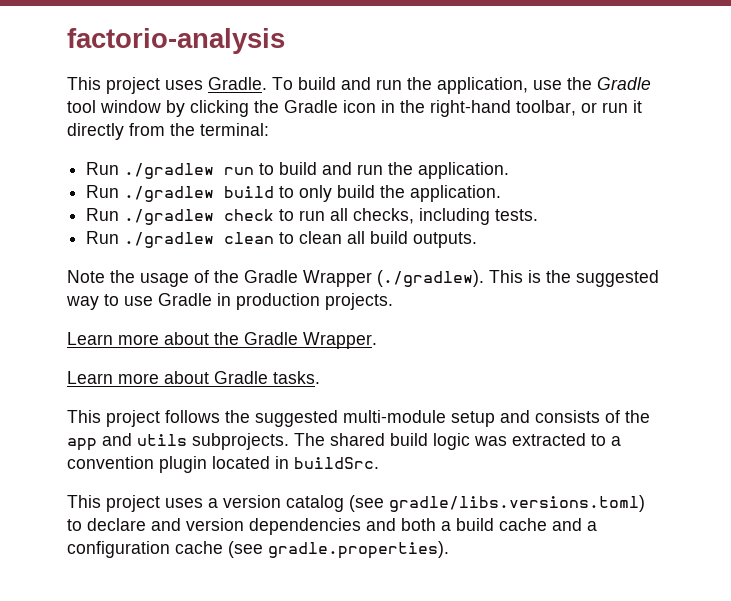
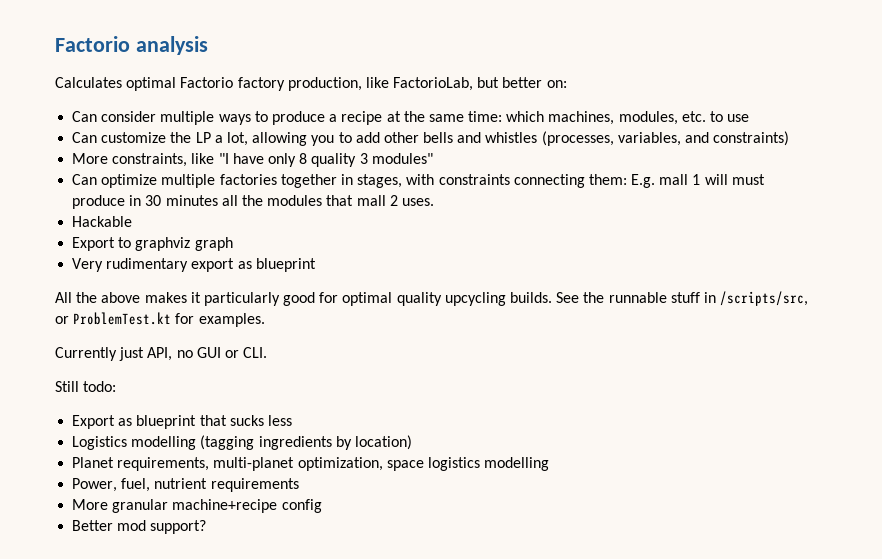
[67,28,285,54] [67,77,651,94] [67,100,642,117] [67,123,269,140] [86,162,510,179] [86,185,502,202] [86,208,539,225] [86,231,478,248] [67,270,659,287] [66,293,393,310] [67,332,377,349] [67,371,320,384] [67,410,650,427] [67,433,621,451] [67,456,379,473] [67,495,645,512] [67,518,597,535] [67,541,449,559] factorio-analysis // This project uses Gradle. To build and run the application, use the Gradle tool window by clicking the Gradle icon in the right-hand toolbar, or run it directly from the terminal: // Run ./gradlew run to build and run the application. // Run ./gradlew build to only build the application. // Run ./gradlew check to run all checks, including tests. // Run ./gradlew clean to clean all build outputs. // Note the usage of the Gradle Wrapper (./gradlew). This is the suggested way to use Gradle in production projects. // Learn more about the Gradle Wrapper. // Learn more about Gradle tasks. // This project follows the suggested multi-module setup and consists of the app and utils subprojects. The shared build logic was extracted to a convention plugin located in buildSrc. // This project uses a version catalog (see gradle/libs.versions.toml) to declare and version dependencies and both a build cache and a configuration cache (see gradle.properties). -> [55,36,208,55] [55,77,567,91] [72,111,750,125] [72,131,790,146] [72,153,433,167] [72,174,765,188] [72,195,434,209] [72,216,133,227] [72,237,233,251] [72,258,316,272] [55,291,809,306] [55,312,265,327] [55,347,268,361] [55,381,117,392] [72,415,292,429] [72,435,412,450] [72,457,550,471] [72,478,299,492] [72,499,322,513] [72,520,207,534] Factorio analysis // Calculates optimal Factorio factory production, like FactorioLab, but better on: // Can consider multiple ways to produce a recipe at the same time: which machines, modules, etc. to use // Can customize the LP a lot, allowing you to add other bells and whistles (processes, variables, and constraints) // More constraints, like "I have only 8 quality 3 modules" // Can optimize multiple factories together in stages, with constraints connecting them: E.g. mall 1 will must produce in 30 minutes all the modules that mall 2 uses. // Hackable // Export to graphviz graph // Very rudimentary export as blueprint // All the above makes it particularly good for optimal quality upcycling builds. See the runnable stuff in /scripts/src, or ProblemTest.kt for examples. // Currently just API, no GUI or CLI. // Still todo: // Export as blueprint that sucks less // Logistics modelling (tagging ingredients by location) // Planet requirements, multi-planet optimization, space logistics modelling // Power, fuel, nutrient requirements // More granular machine+recipe config // Better mod support?

